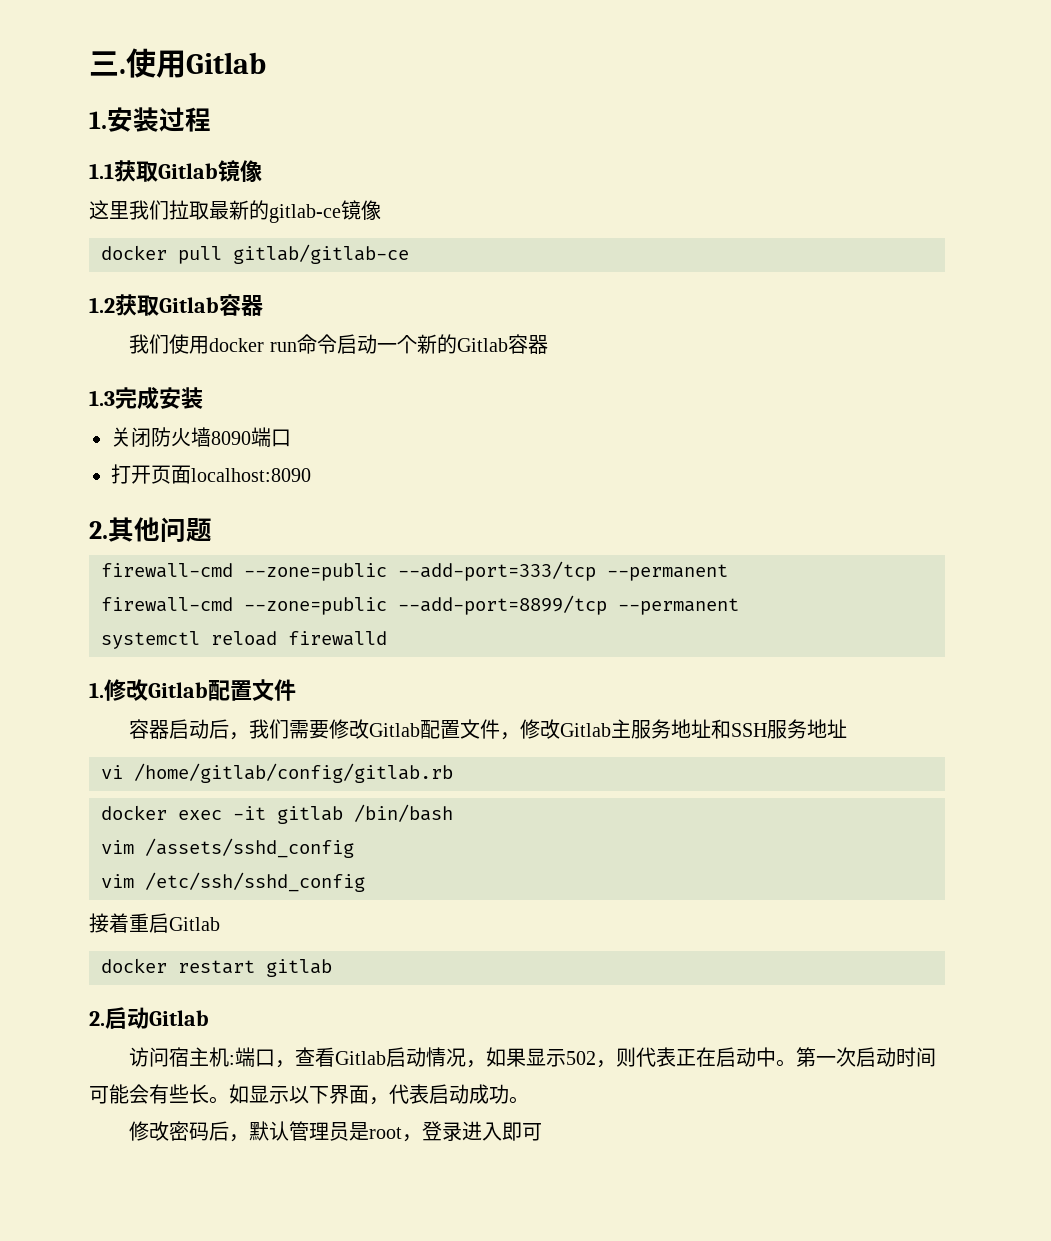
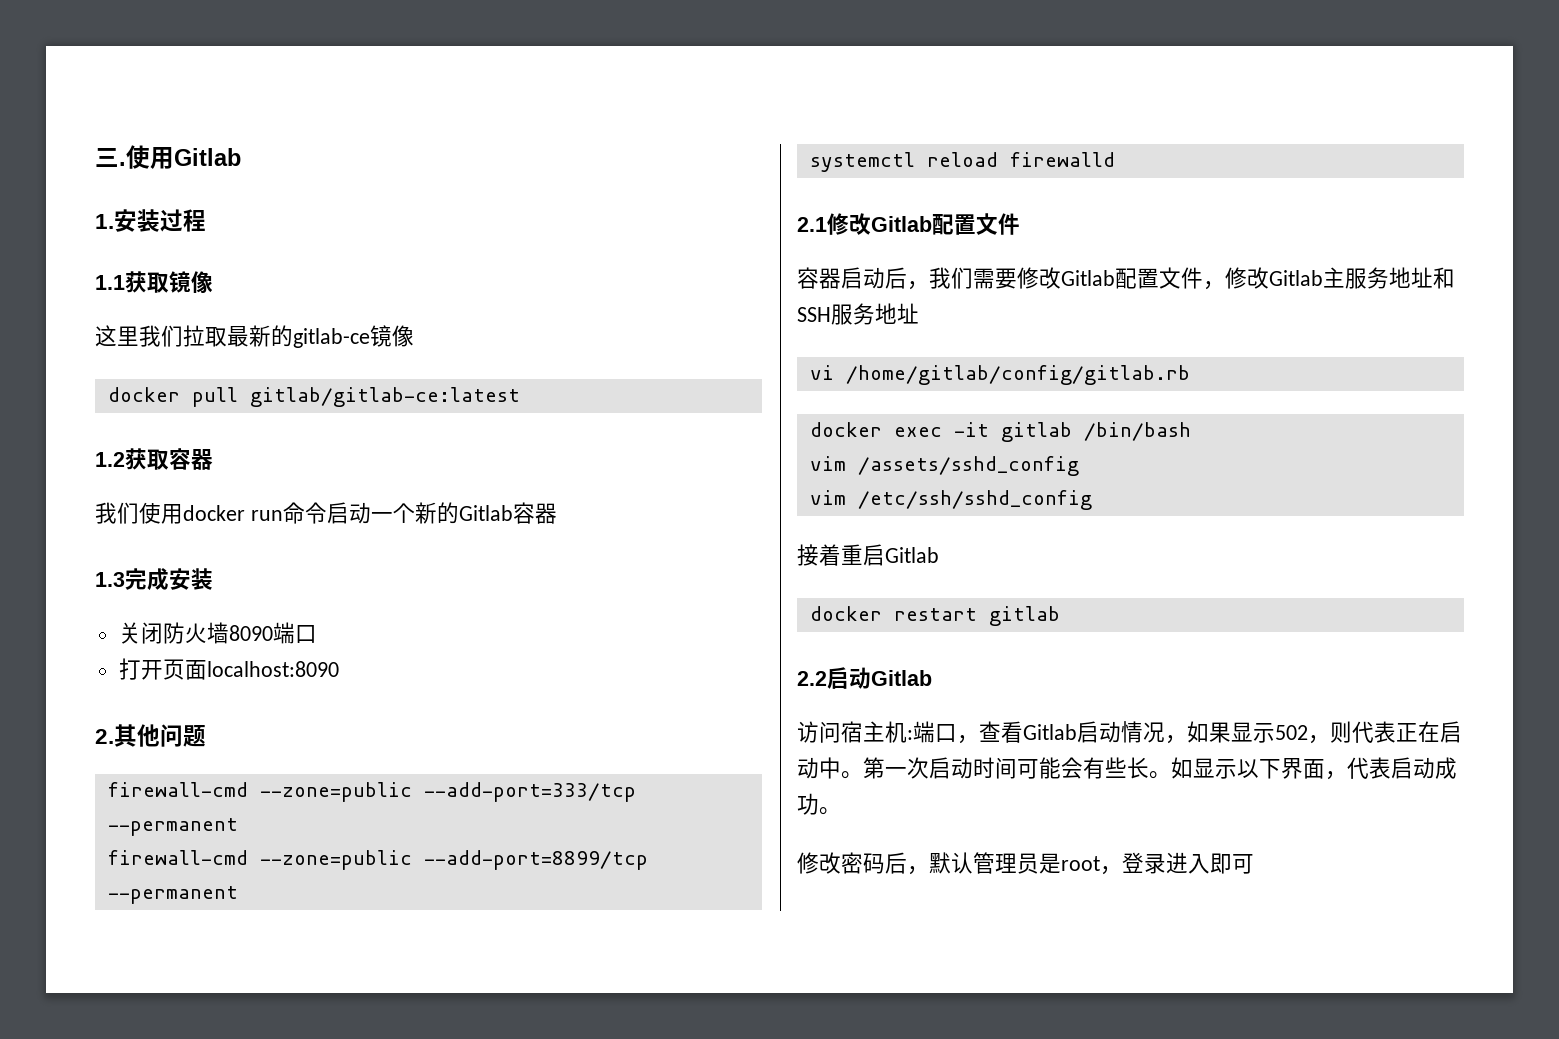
[158,163,218,179] Gitlab -> (169, 282) none
[233,244,409,264] gitlab/gitlab-ce -> [249,387,520,407] gitlab/gitlab-ce:latest
[159,297,219,313] Gitlab -> (169, 459) none
[89,682,104,698] 1. -> [797,217,827,232] 2.1
[89,1011,105,1026] 2. -> [797,671,827,686] 2.2

